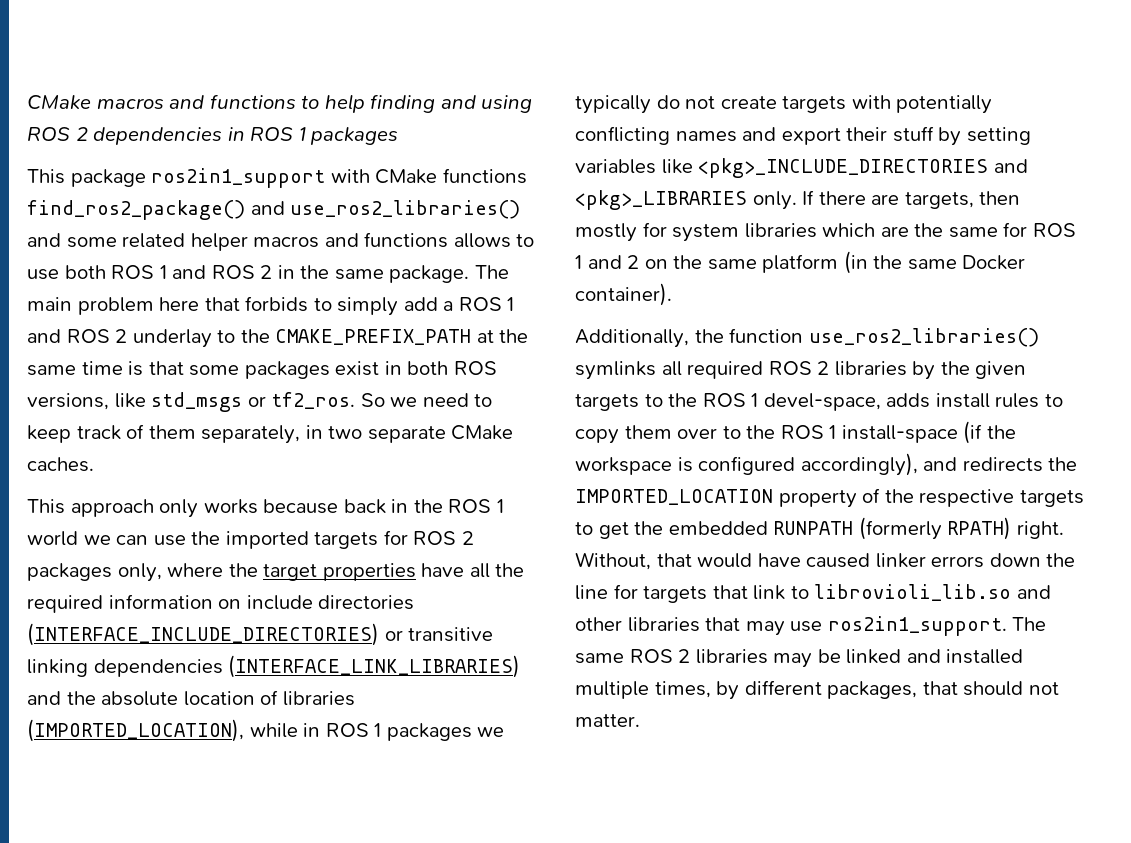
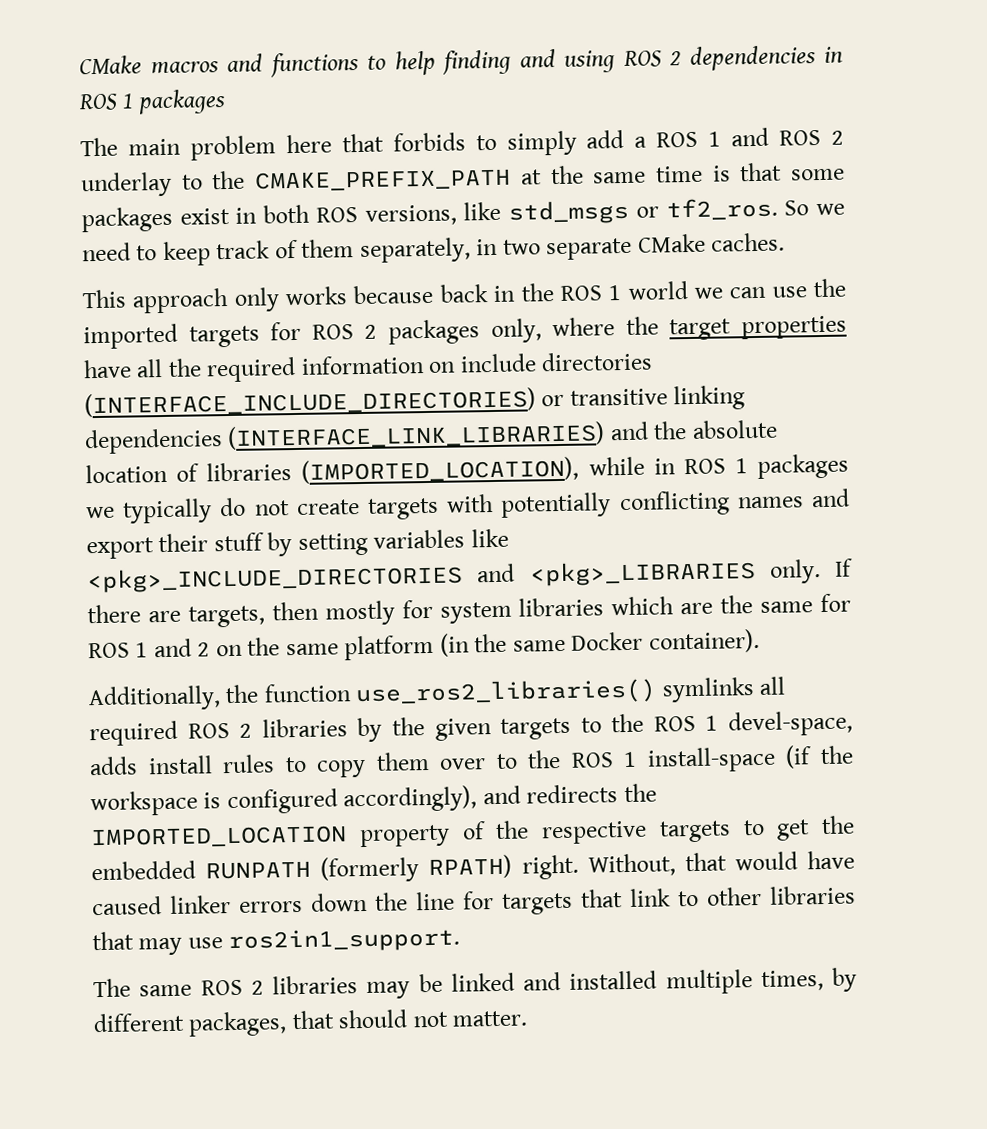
[27,168,527,188] [27,200,521,220] [27,232,535,251] [27,265,470,283] This package ros2in1_support with CMake functions find_ros2_package() and use_ros2_libraries() and some related helper macros and functions allows to use both ROS 1 and ROS 2 in the same package. -> (226, 102) none
[814,584,1051,601] librovioli_lib.so and -> (699, 898) none
(1007, 626) none -> (461, 940) //

